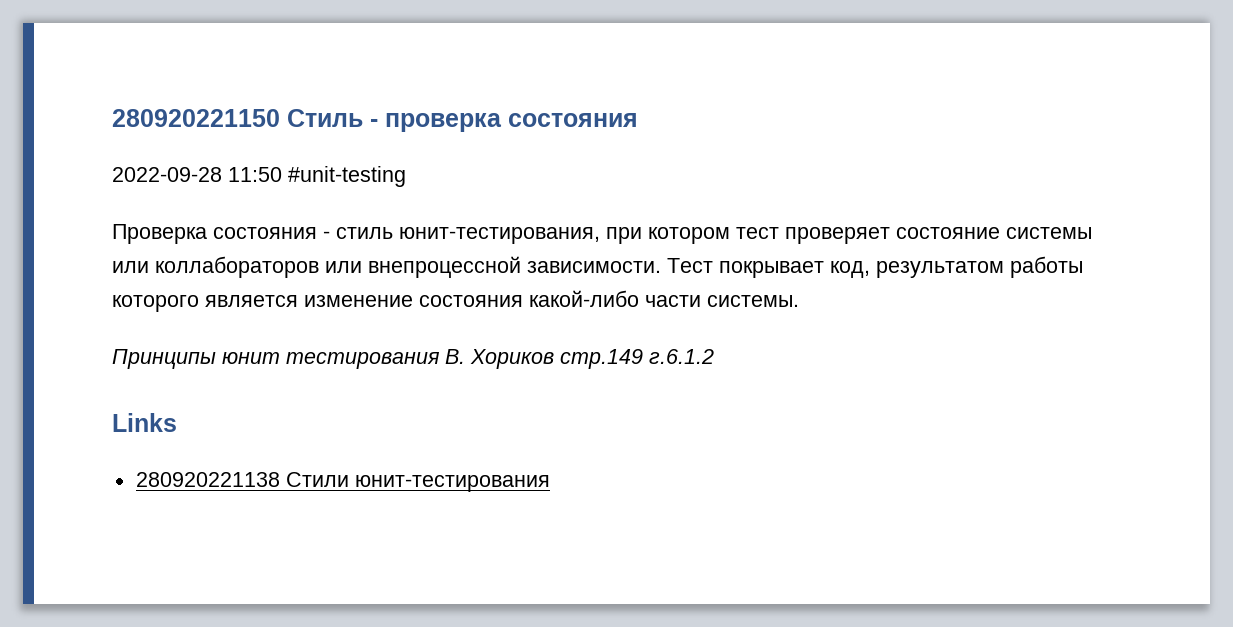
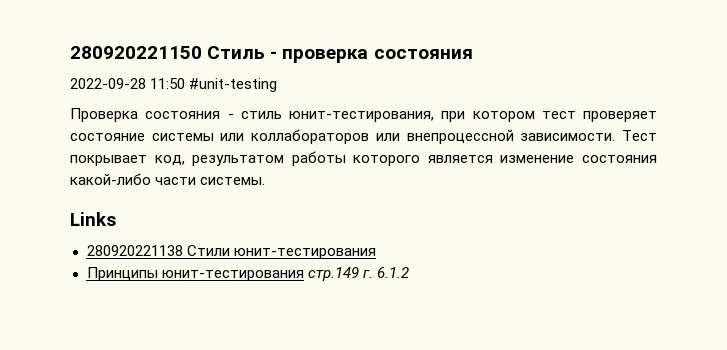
[112,349,714,369] // Принципы юнит тестирования В. Хориков стр.149 г.6.1.2 -> (266, 181) none
(550, 483) none -> [86,267,409,281] // Принципы юнит-тестирования стр.149 г. 6.1.2

